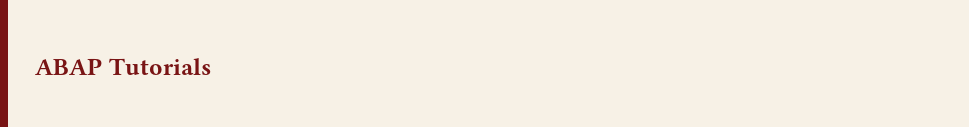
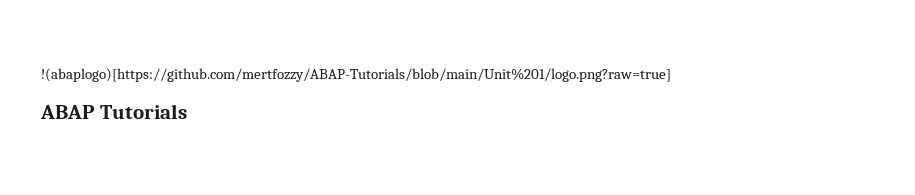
(35, 66) none -> [41,68,671,82] !(abaplogo)[https://github.com/mertfozzy/ABAP-Tutorials/blob/main/Unit%201/logo.png?raw=true] //

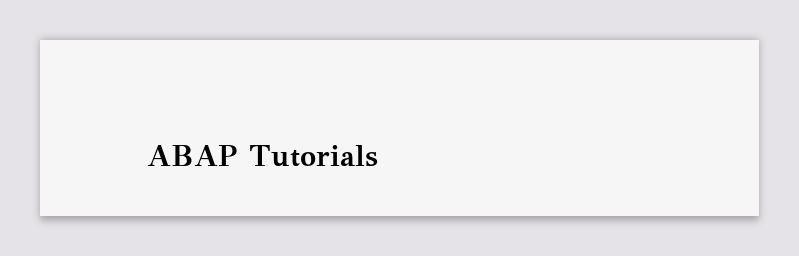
[41,68,671,82] !(abaplogo)[https://github.com/mertfozzy/ABAP-Tutorials/blob/main/Unit%201/logo.png?raw=true] // -> (147, 155) none

